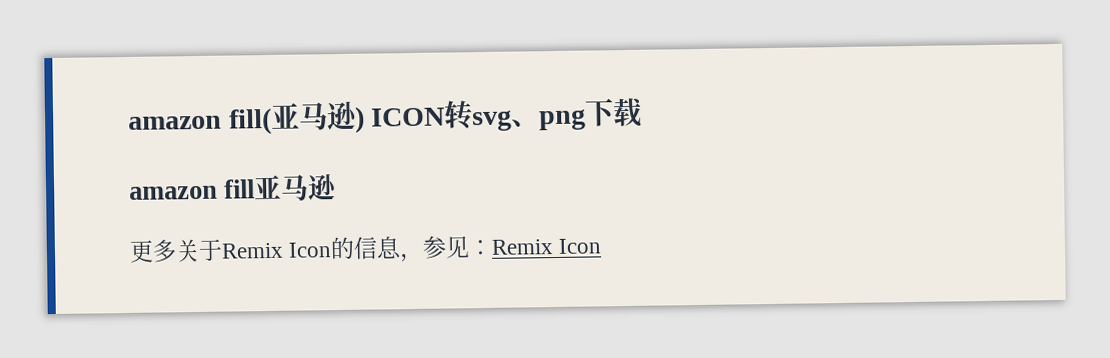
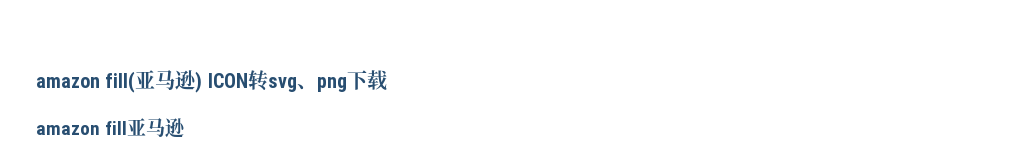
[129,235,603,263] // 更多关于Remix Icon的信息，参见：Remix Icon -> (187, 128) none

